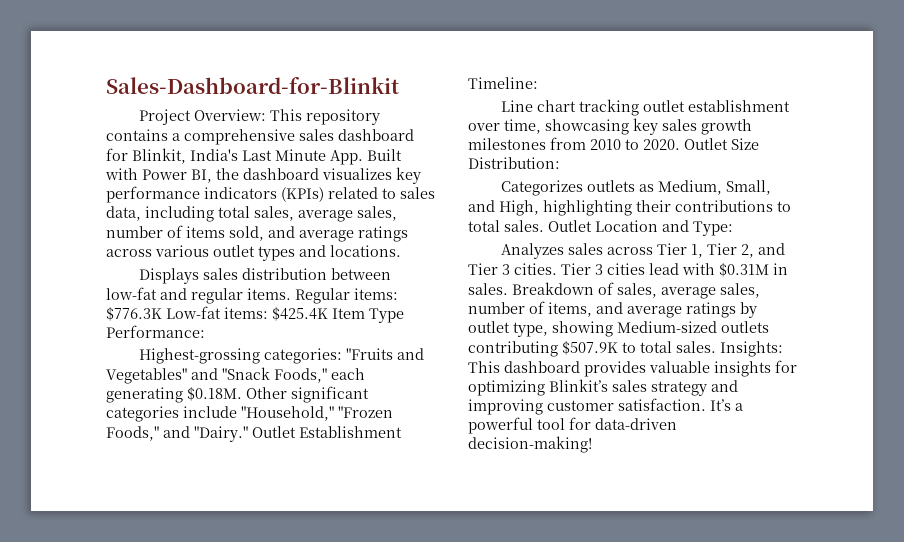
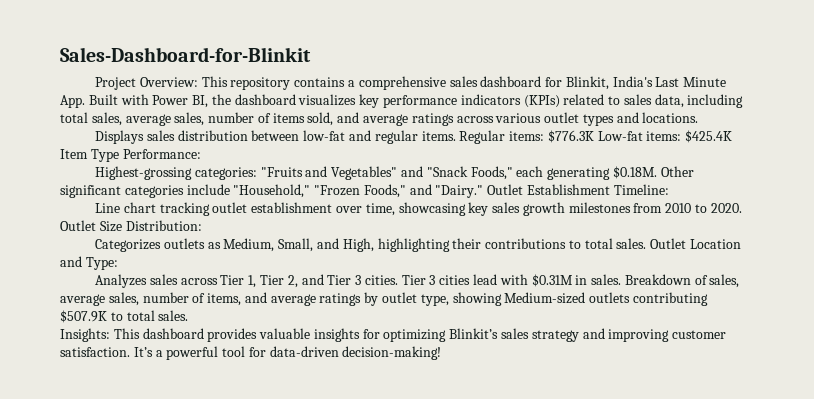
(716, 347) none -> (189, 315) //

